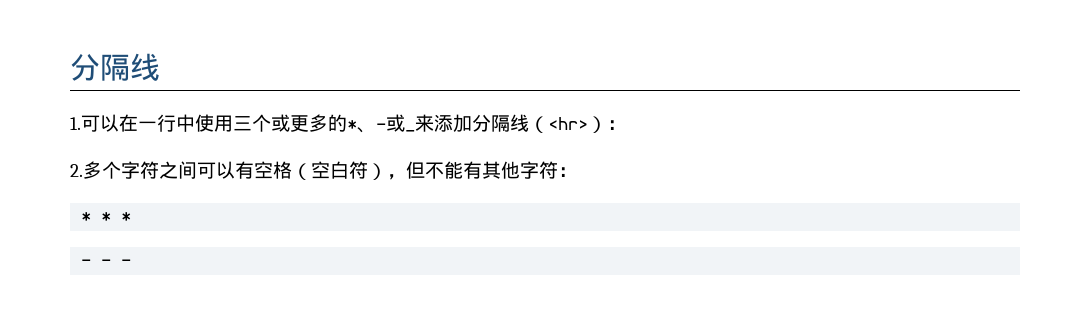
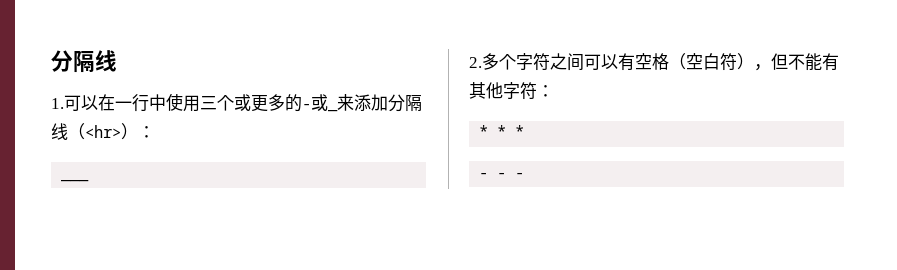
[347,120,376,133] *、 -> (302, 103) none
(626, 125) none -> [61,179,90,182] // ___

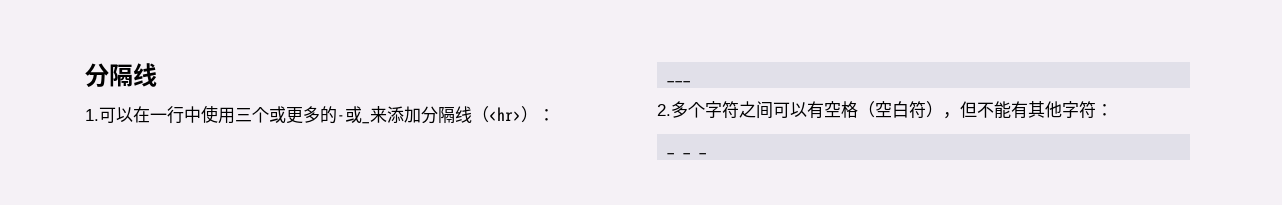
[479,125,525,138] [479,173,525,178] * * * // - - - -> [667,152,708,155] _ _ _

